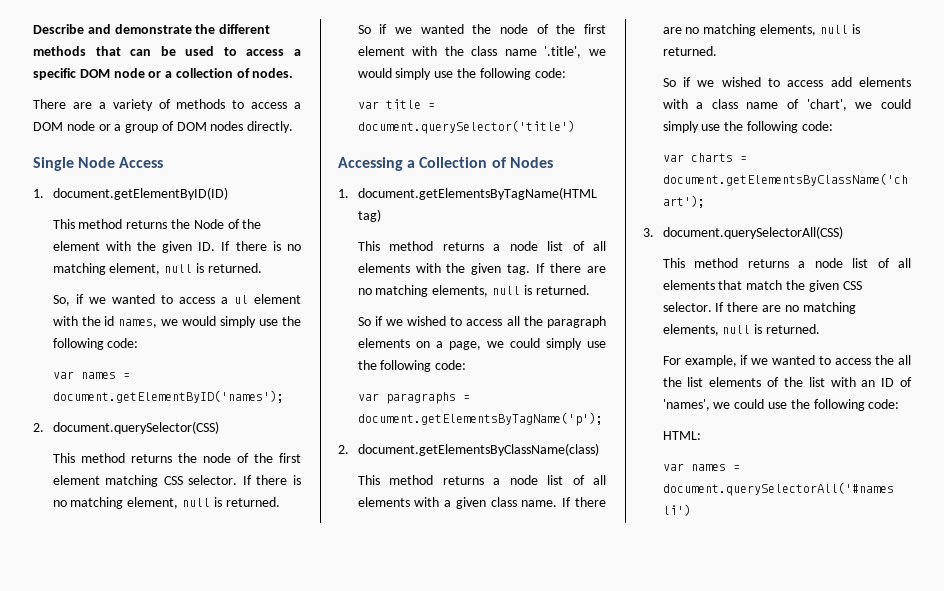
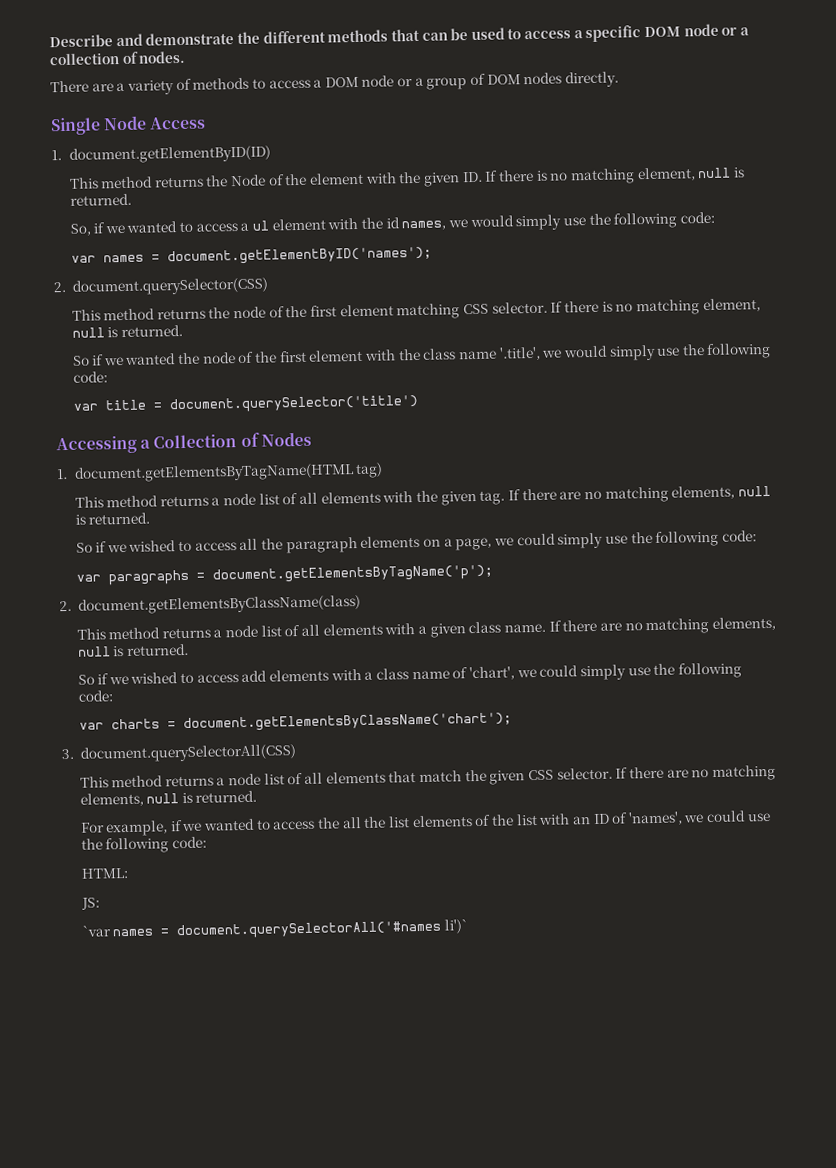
[662,463,684,471] var -> [80,897,100,910] [81,925,111,937] JS: // `var
[662,504,691,516] li') -> [443,919,468,934] li')`

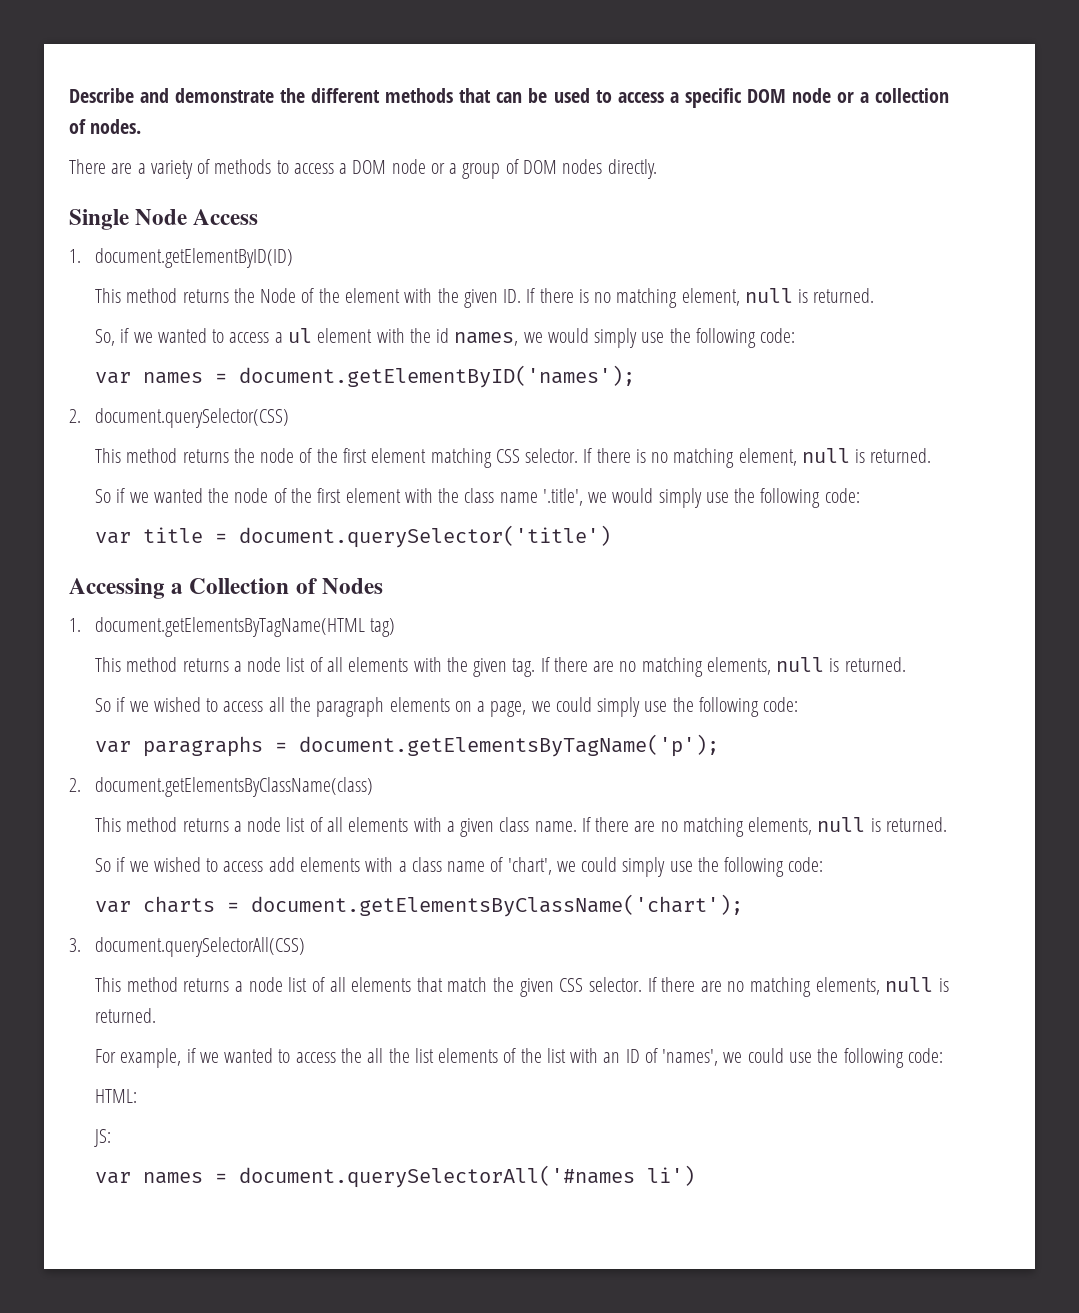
[81,925,111,937] `var -> [95,1172,132,1184] var
[443,919,468,934] li')` -> [647,1165,696,1186] li')

